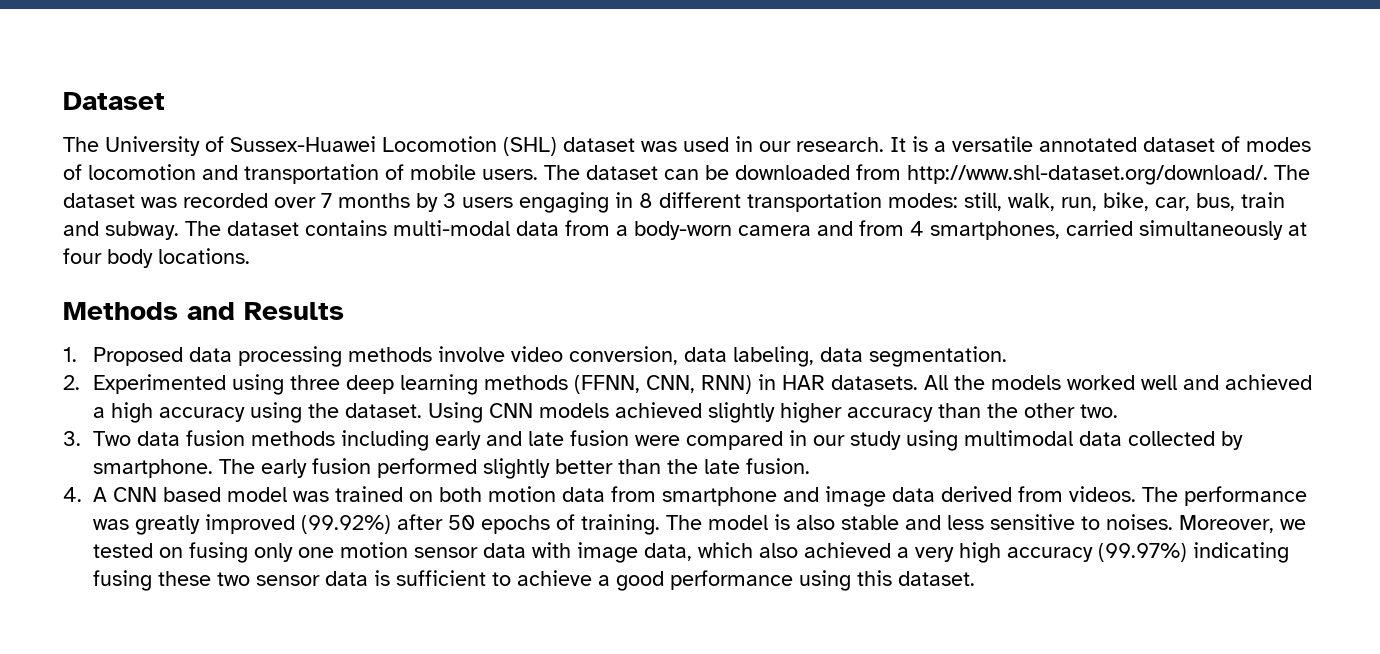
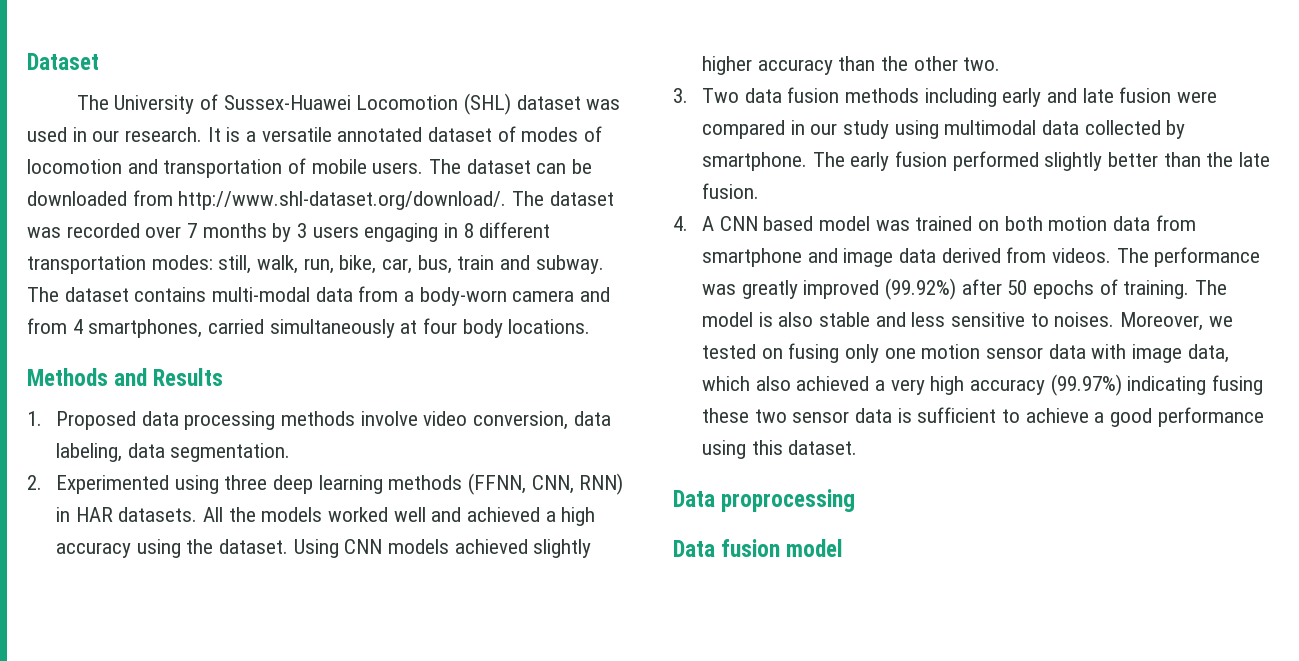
(976, 578) none -> [673,489,856,512] [673,539,844,557] // Data proprocessing // Data fusion model

